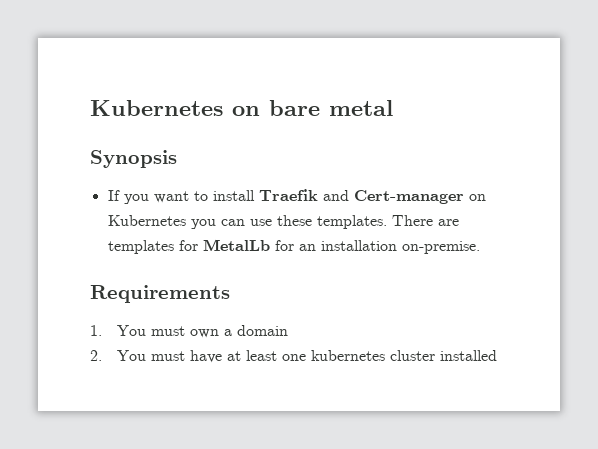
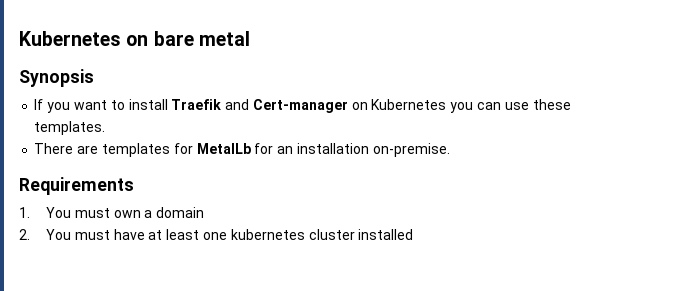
(387, 222) none -> (106, 128) //

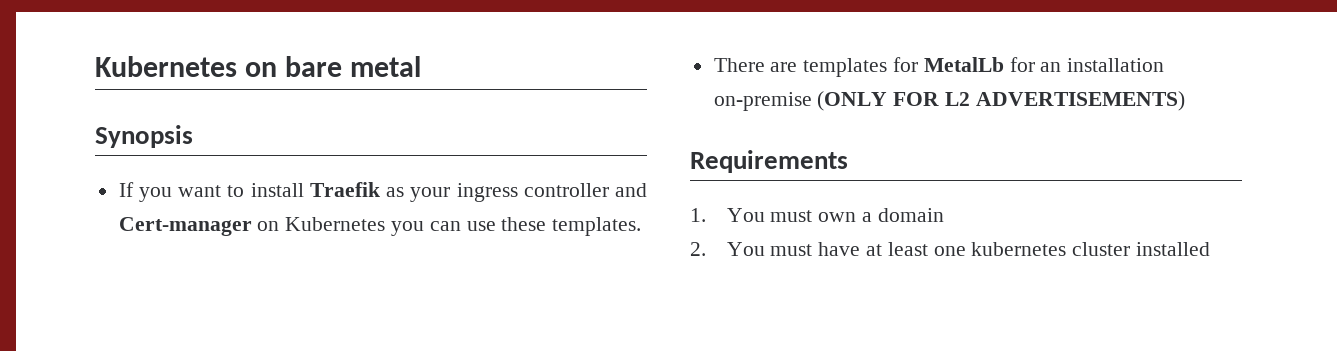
(222, 104) none -> [386,183,609,202] as your ingress controller
[372,143,450,157] on-premise. -> [713,91,1185,111] on-premise (ONLY FOR L2 ADVERTISEMENTS)

